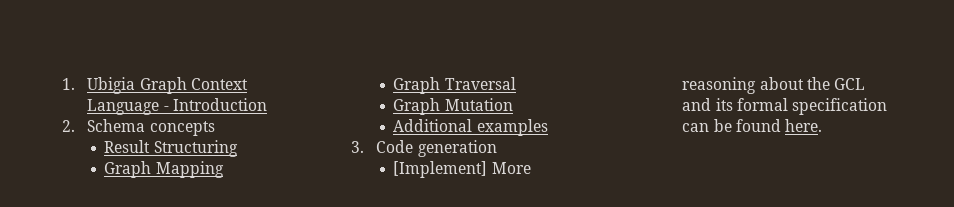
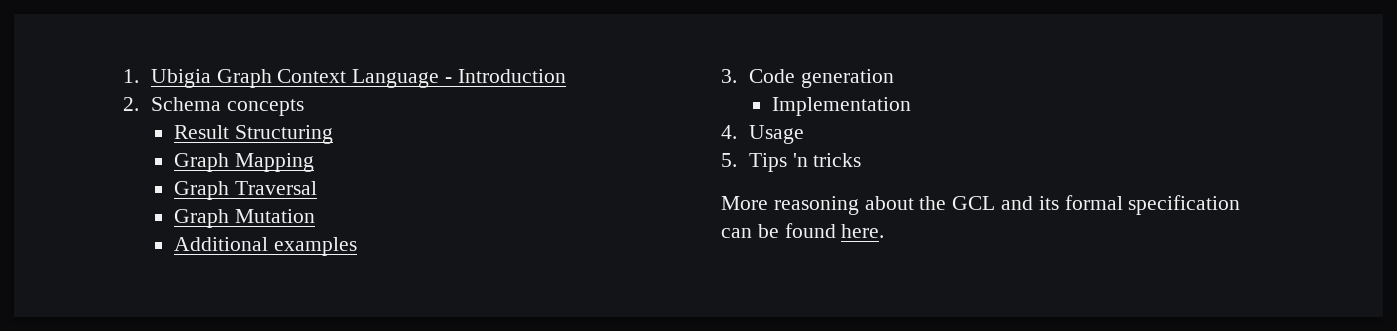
[393,161,488,178] [Implement] -> [772,97,912,116] [721,125,804,144] [721,153,862,172] Implementation // 4. Usage // 5. Tips 'n tricks //

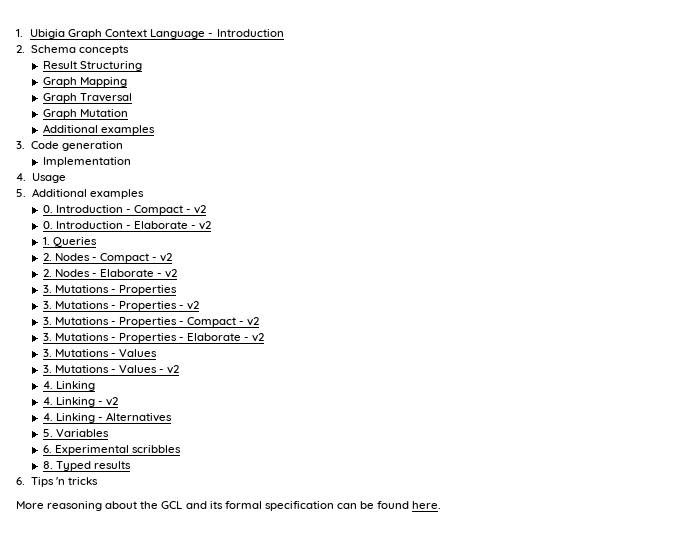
(737, 160) none -> [31,188,144,199] [42,205,207,215] [42,221,212,230] [42,237,97,247] [42,253,173,263] [42,269,178,278] [42,285,178,295] [42,301,200,311] [42,317,260,327] [42,333,265,343] [42,349,158,357] [42,365,180,374] [42,381,95,391] [42,397,119,407] [42,412,173,423] [42,429,109,437] [42,445,181,455] [42,461,131,471] [16,477,25,485] Additional examples // 0. Introduction - Compact - v2 // 0. Introduction - Elaborate - v2 // 1. Queries // 2. Nodes - Compact - v2 // 2. Nodes - Elaborate - v2 // 3. Mutations - Properties // 3. Mutations - Properties - v2 // 3. Mutations - Properties - Compact - v2 // 3. Mutations - Properties - Elaborate - v2 // 3. Mutations - Values // 3. Mutations - Values - v2 // 4. Linking // 4. Linking - v2 // 4. Linking - Alternatives // 5. Variables // 6. Experimental scribbles // 8. Typed results // 6.

